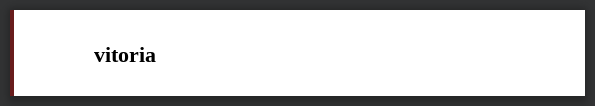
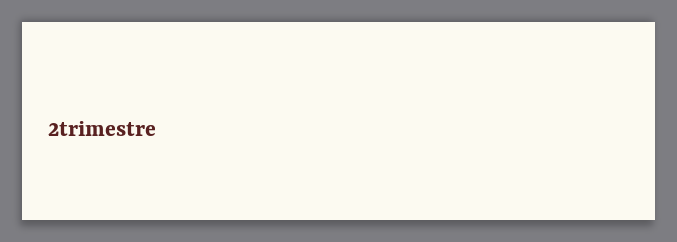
[94,47,156,62] vitoria -> [48,121,156,136] 2trimestre

